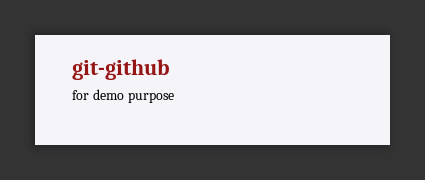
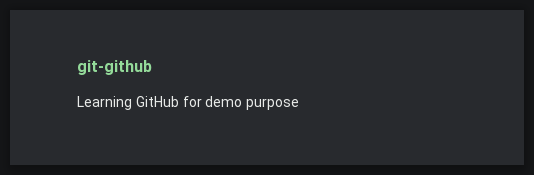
(170, 69) none -> [77,96,179,110] Learning GitHub

